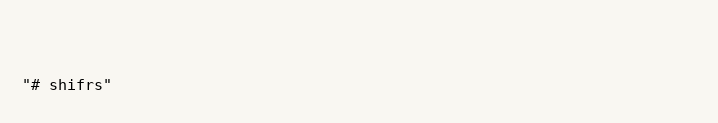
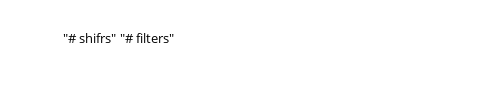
(112, 84) none -> [119,33,175,43] "# filters"

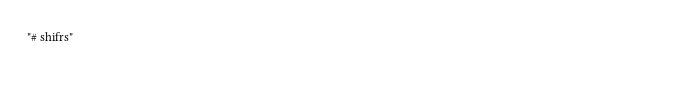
[119,33,175,43] "# filters" -> (74, 36) none

